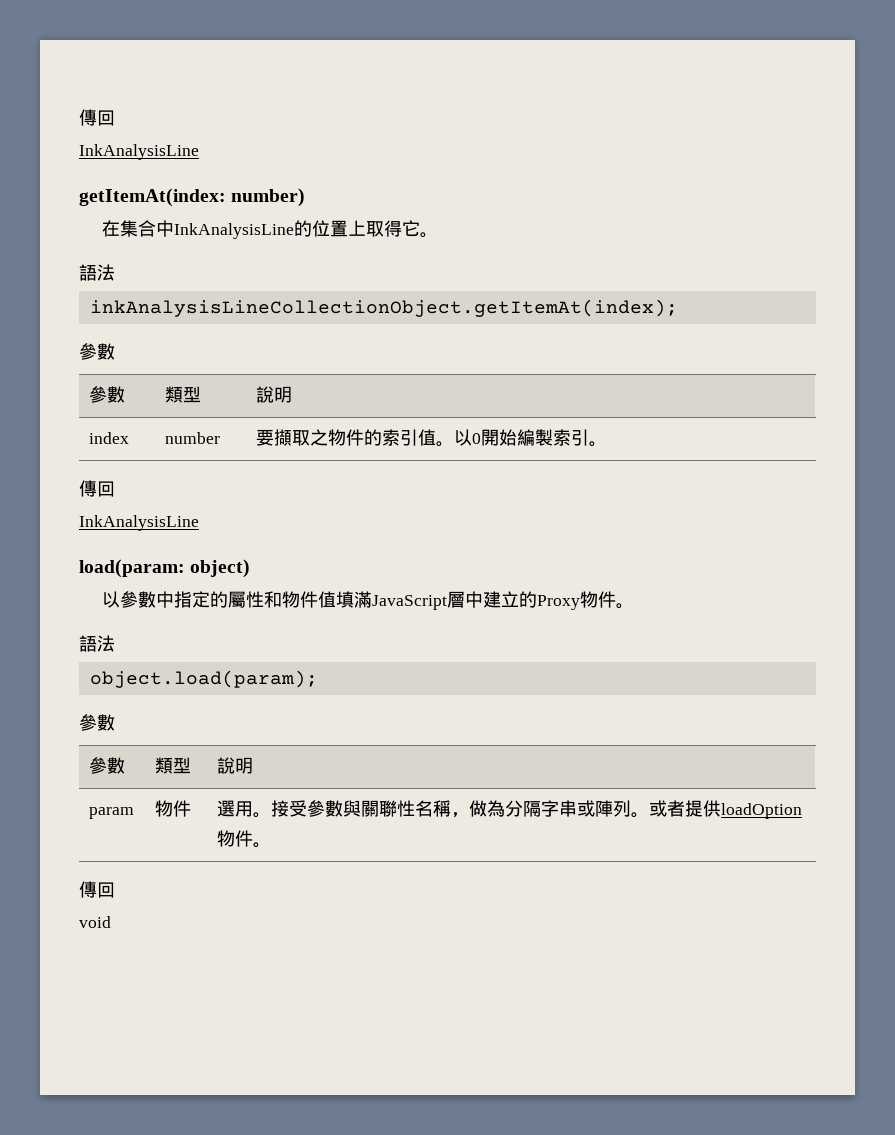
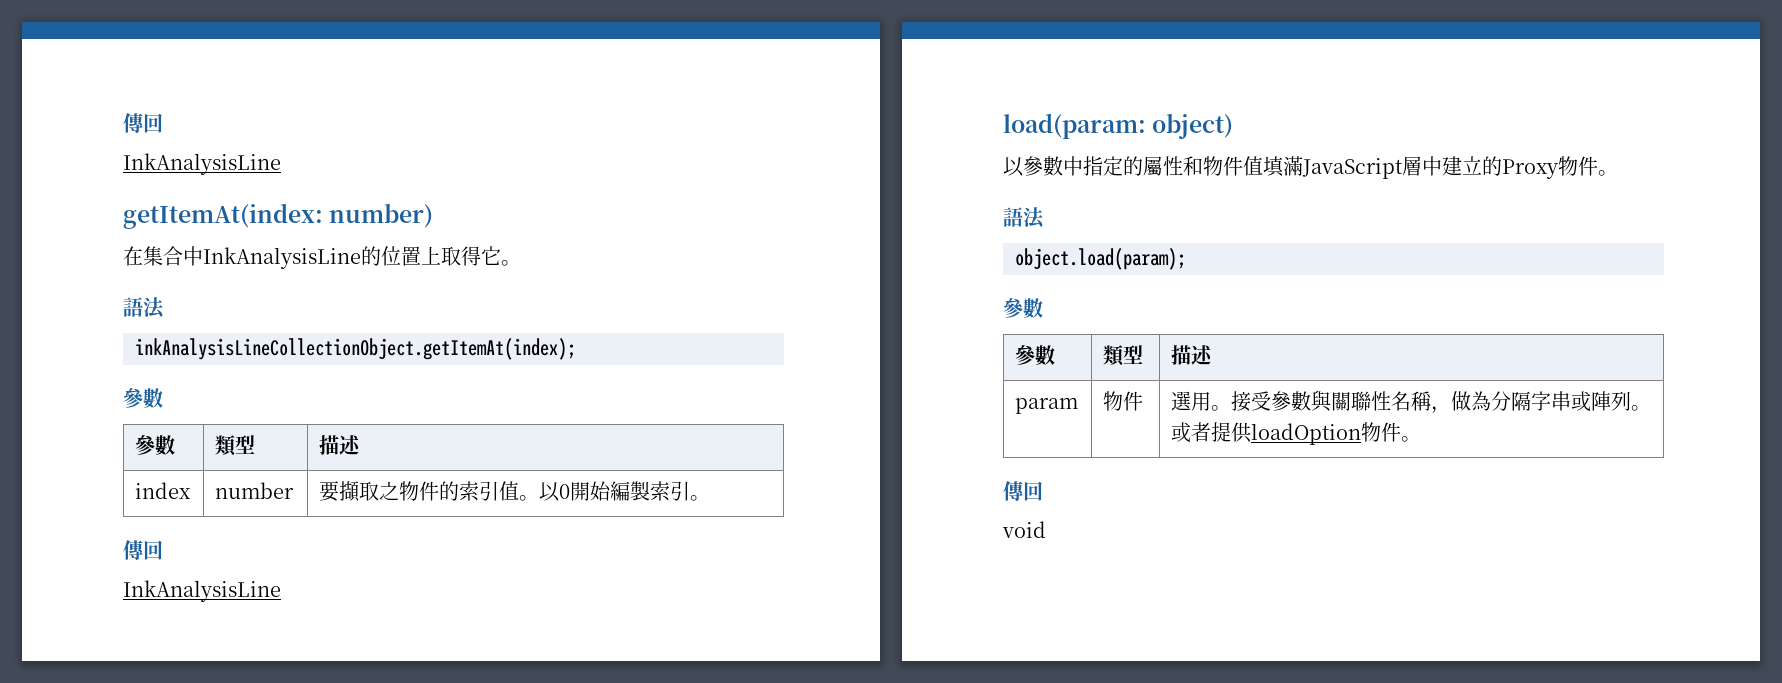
[256,386,293,403] 說明 -> [319,435,362,455] 描述
[217,757,254,774] 說明 -> [1171,345,1214,365] 描述

